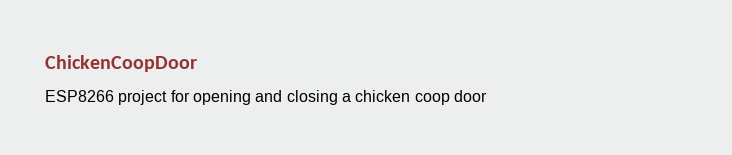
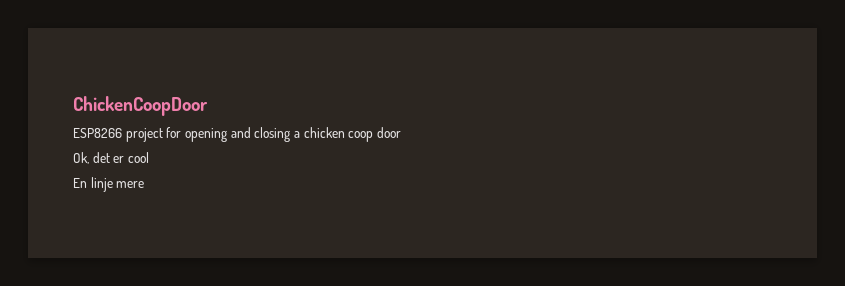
(487, 96) none -> [73,152,149,164] [73,177,145,192] // Ok, det er cool // En linje mere

